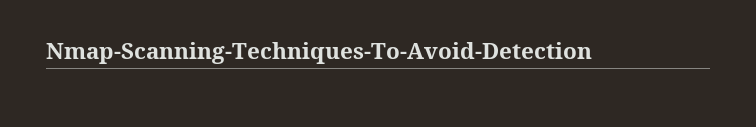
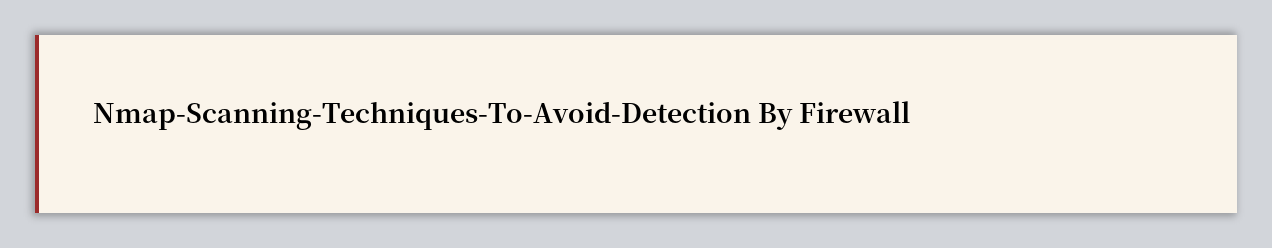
(592, 53) none -> [758,101,911,130] By Firewall

